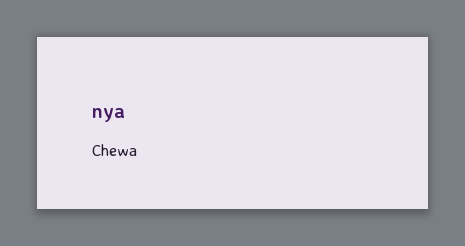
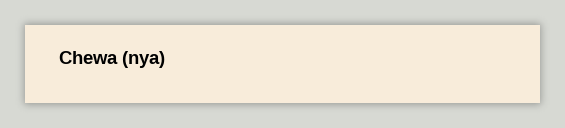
[92,108,125,122] [92,144,137,156] nya // Chewa -> [59,51,165,68] Chewa (nya)

